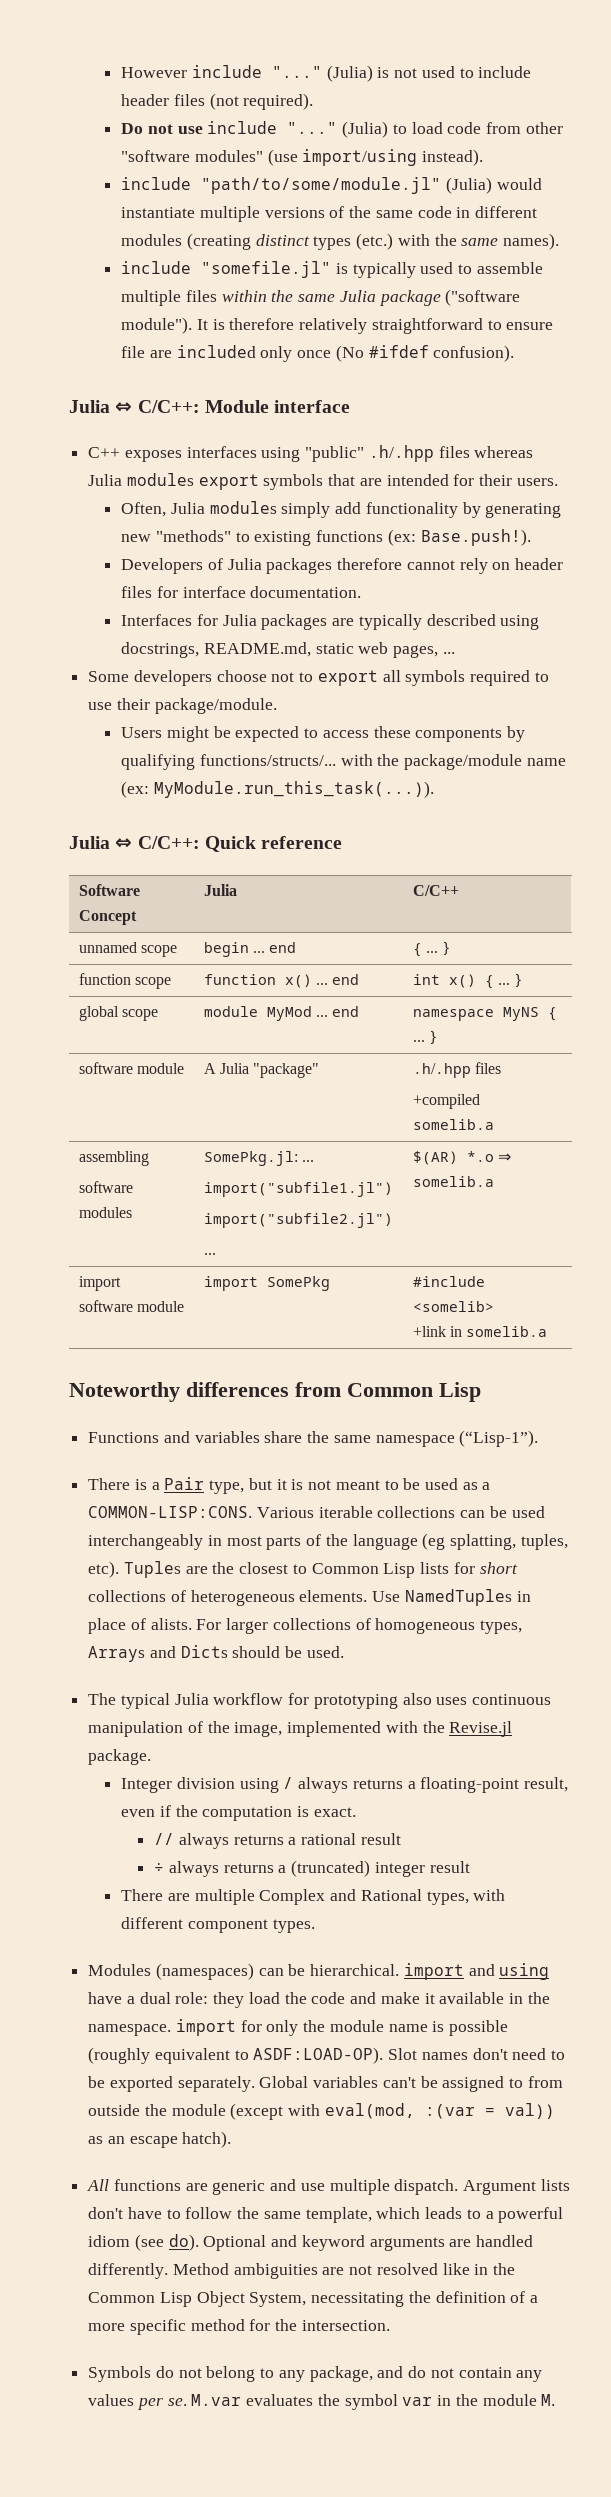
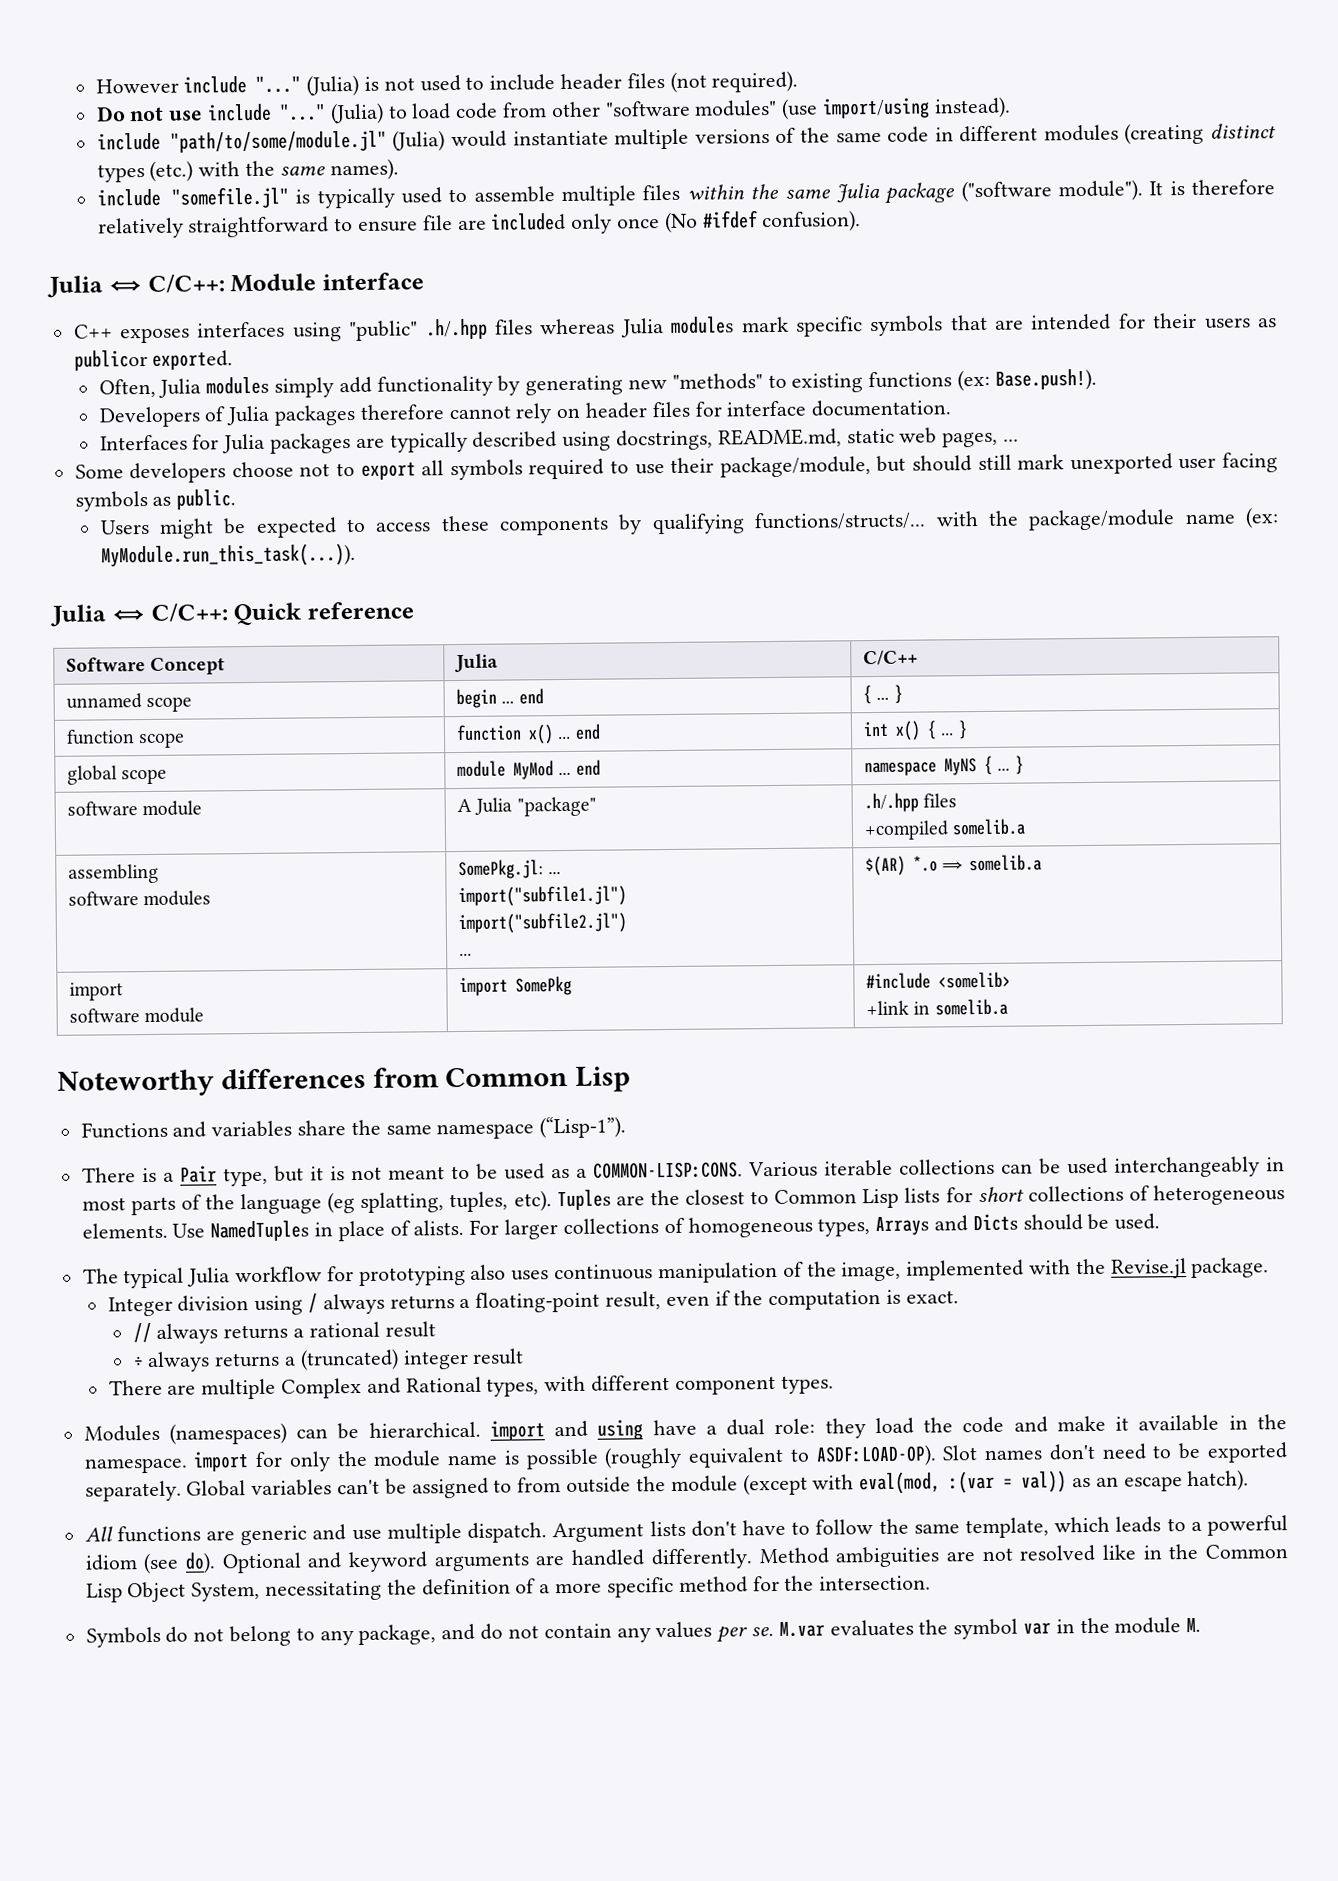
[198,474,259,490] export -> [741,316,863,337] mark specific
[516,478,558,486] users. -> [1204,317,1277,329] [73,349,234,371] users as publicor exported.
[154,698,277,714] package/module. -> [719,452,1278,478] [74,489,237,512] package/module, but should still mark unexported user facing symbols as public.

